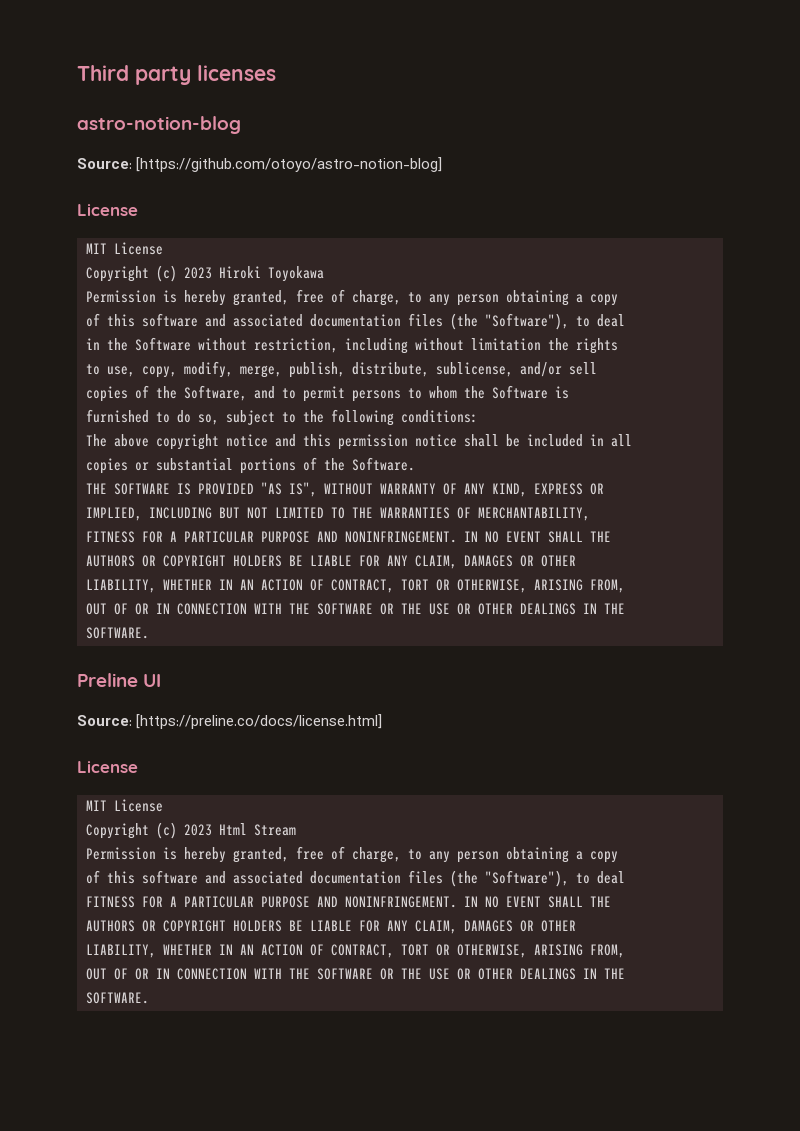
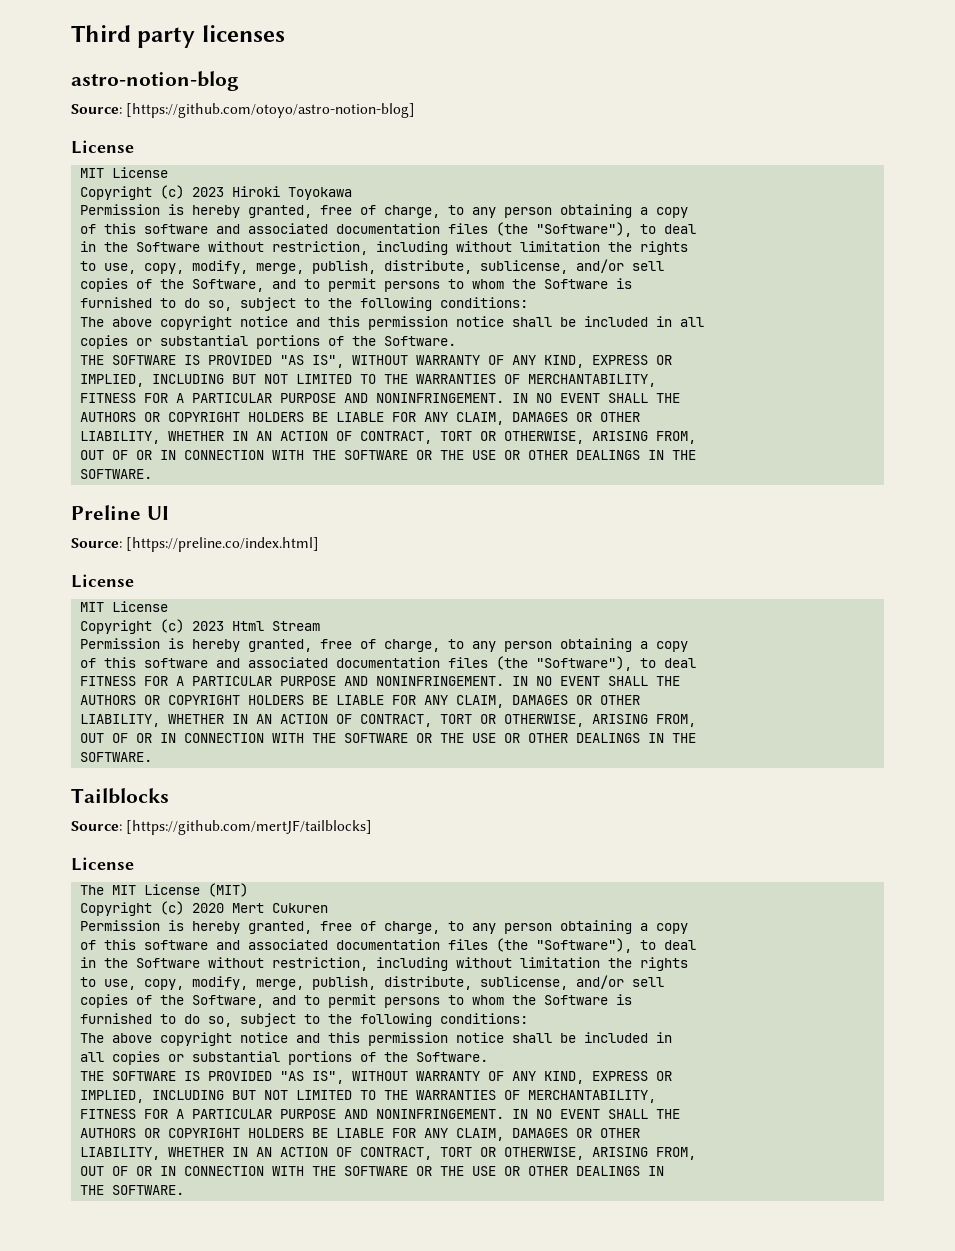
[136,714,383,729] [https://preline.co/docs/license.html] -> [126,537,320,552] [https://preline.co/index.html]
(149, 998) none -> [71,788,169,804] [71,820,373,835] [71,857,134,871] [80,883,249,897] [80,901,329,916] [80,920,689,934] [80,938,697,953] [80,957,689,971] [80,975,665,990] [80,994,633,1008] [80,1013,529,1027] [80,1032,673,1046] [80,1051,489,1065] [80,1071,673,1084] [80,1090,657,1103] [80,1109,681,1119] [80,1128,641,1141] [80,1147,697,1160] [80,1166,665,1176] [80,1185,185,1195] // Tailblocks // Source: [https://github.com/mertJF/tailblocks] // License // The MIT License (MIT) // Copyright (c) 2020 Mert Cukuren // Permission is hereby granted, free of charge, to any person obtaining a copy // of this software and associated documentation files (the "Software"), to deal // in the Software without restriction, including without limitation the rights // to use, copy, modify, merge, publish, distribute, sublicense, and/or sell // copies of the Software, and to permit persons to whom the Software is // furnished to do so, subject to the following conditions: // The above copyright notice and this permission notice shall be included in // all copies or substantial portions of the Software. // THE SOFTWARE IS PROVIDED "AS IS", WITHOUT WARRANTY OF ANY KIND, EXPRESS OR // IMPLIED, INCLUDING BUT NOT LIMITED TO THE WARRANTIES OF MERCHANTABILITY, // FITNESS FOR A PARTICULAR PURPOSE AND NONINFRINGEMENT. IN NO EVENT SHALL THE // AUTHORS OR COPYRIGHT HOLDERS BE LIABLE FOR ANY CLAIM, DAMAGES OR OTHER // LIABILITY, WHETHER IN AN ACTION OF CONTRACT, TORT OR OTHERWISE, ARISING FROM, // OUT OF OR IN CONNECTION WITH THE SOFTWARE OR THE USE OR OTHER DEALINGS IN // THE SOFTWARE.

